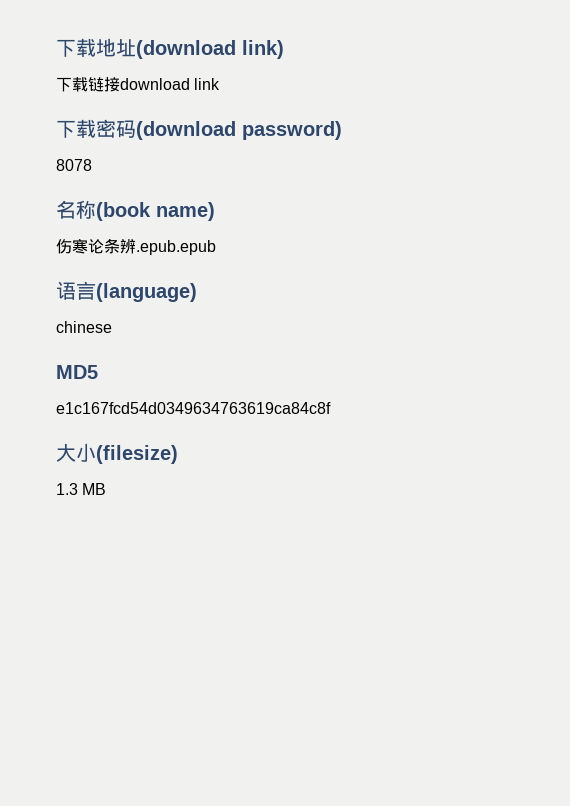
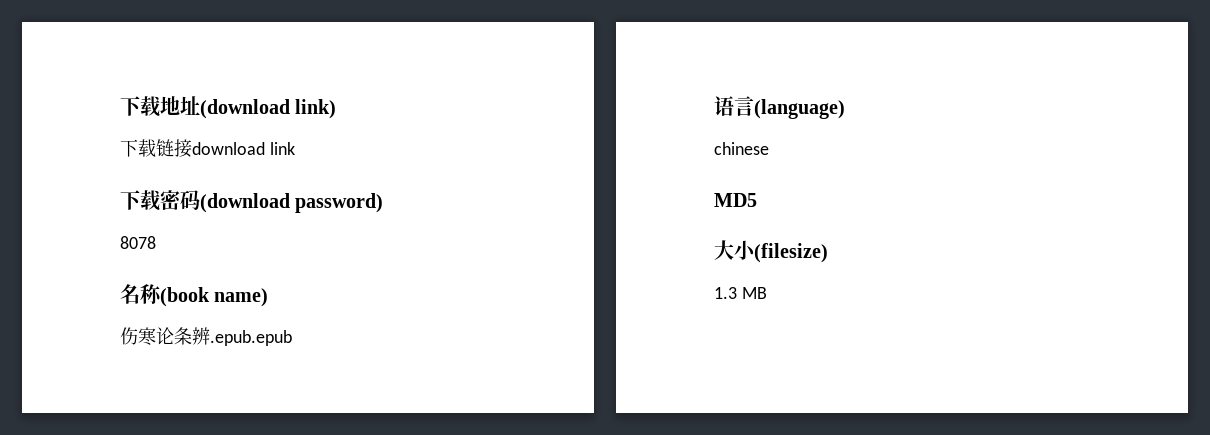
[56,402,331,414] // e1c167fcd54d0349634763619ca84c8f -> (757, 200) none

